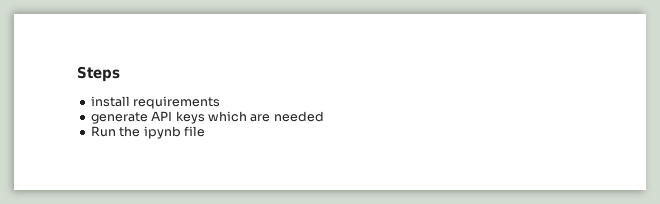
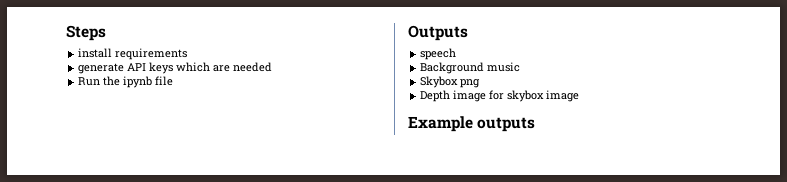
(205, 131) none -> [408,25,468,41] [420,48,457,60] [420,62,521,74] [420,76,481,88] [420,90,580,102] [408,116,536,132] // Outputs // speech // Background music // Skybox png // Depth image for skybox image // Example outputs

